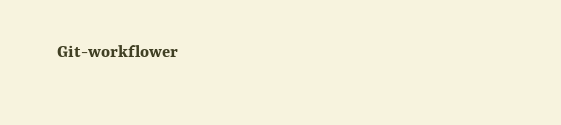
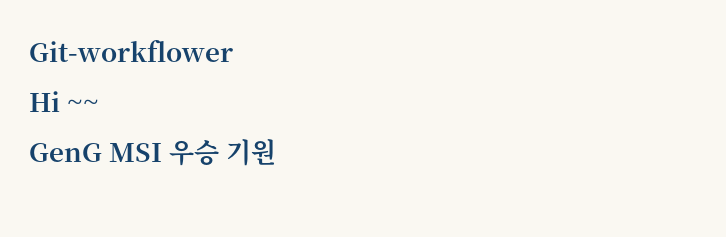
(178, 51) none -> [29,91,100,112] [29,139,277,166] // Hi ~~ // GenG MSI 우승 기원

